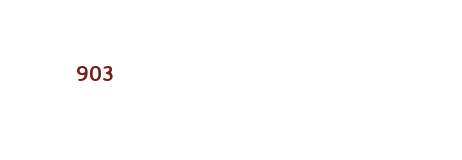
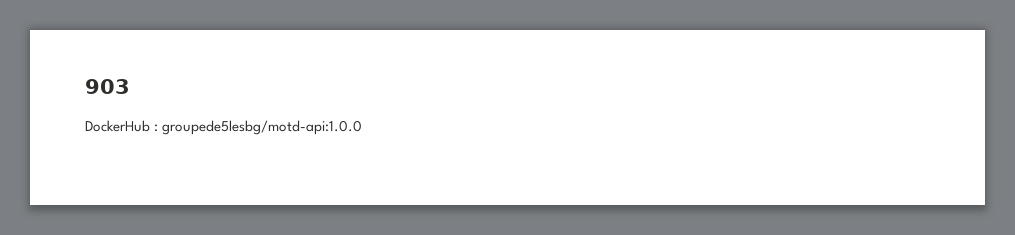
(114, 73) none -> [85,120,363,135] // DockerHub : groupede5lesbg/motd-api:1.0.0

